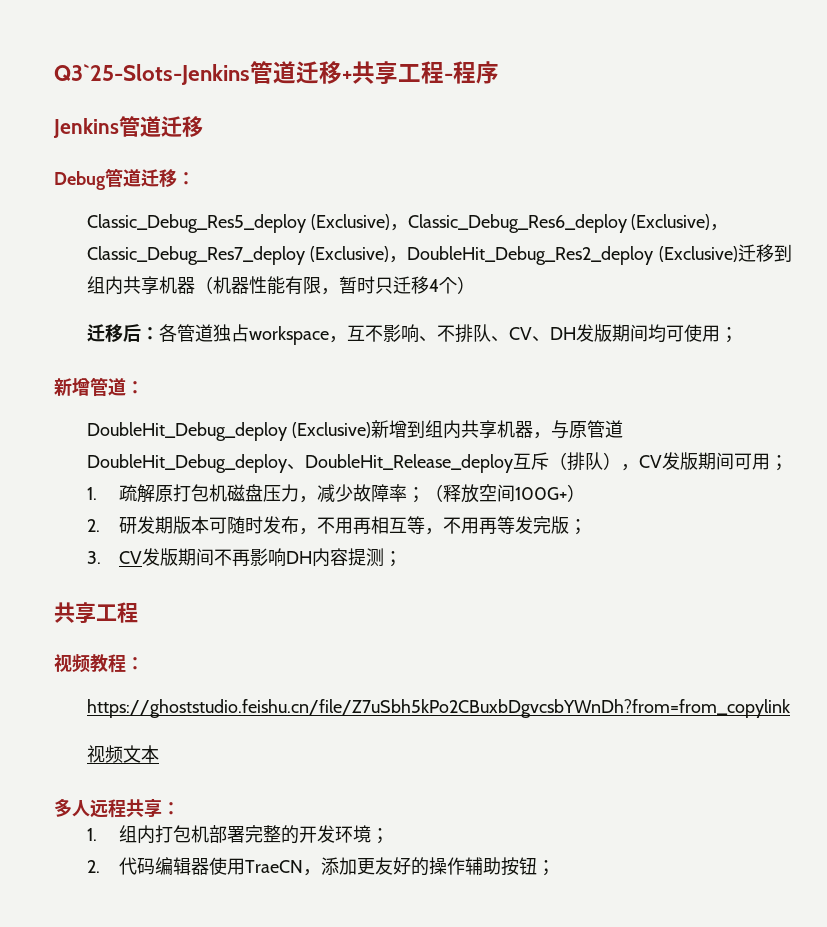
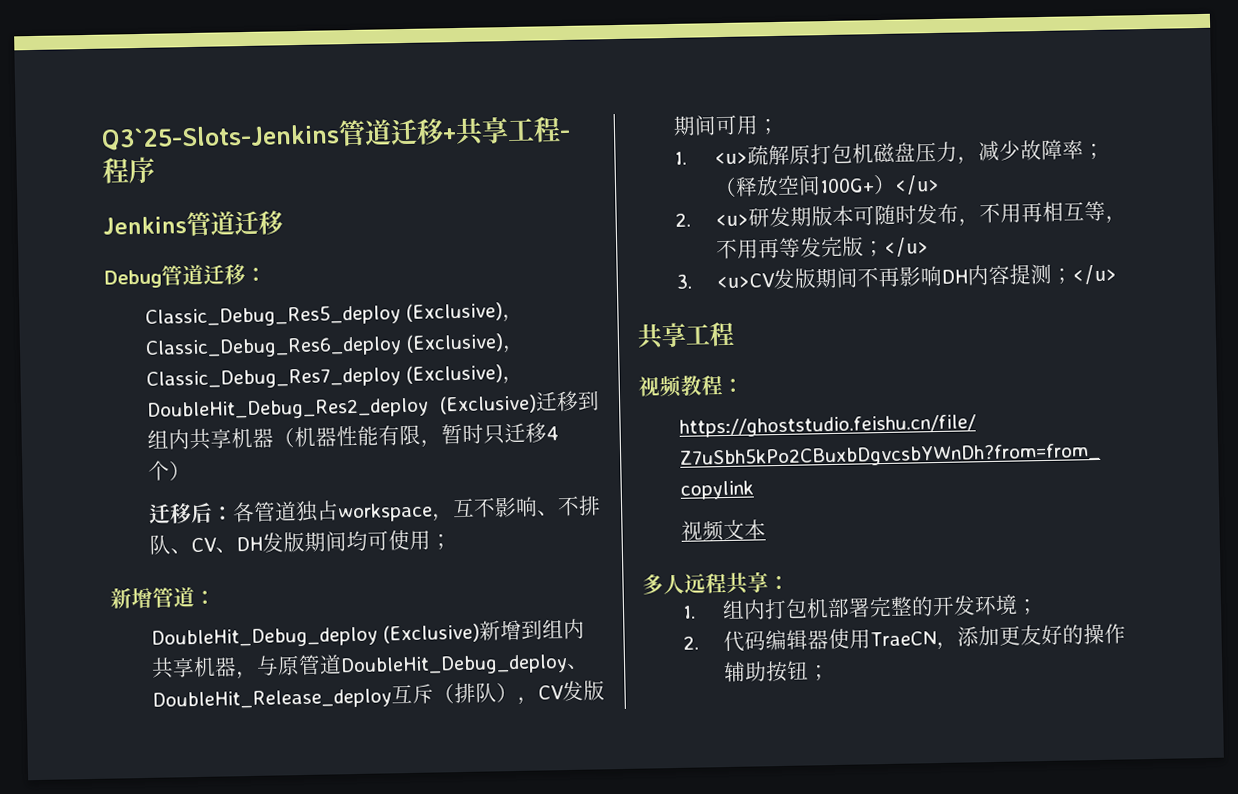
(97, 493) none -> [713,151,748,166] <u>
[86,519,100,532] // 2. -> [893,174,940,195] [674,212,749,228] </u> // 2. <u>
(588, 527) none -> [883,237,929,257] </u>
[119,551,143,564] CV -> [715,273,775,290] <u>CV
(403, 559) none -> [1071,264,1117,285] </u>

